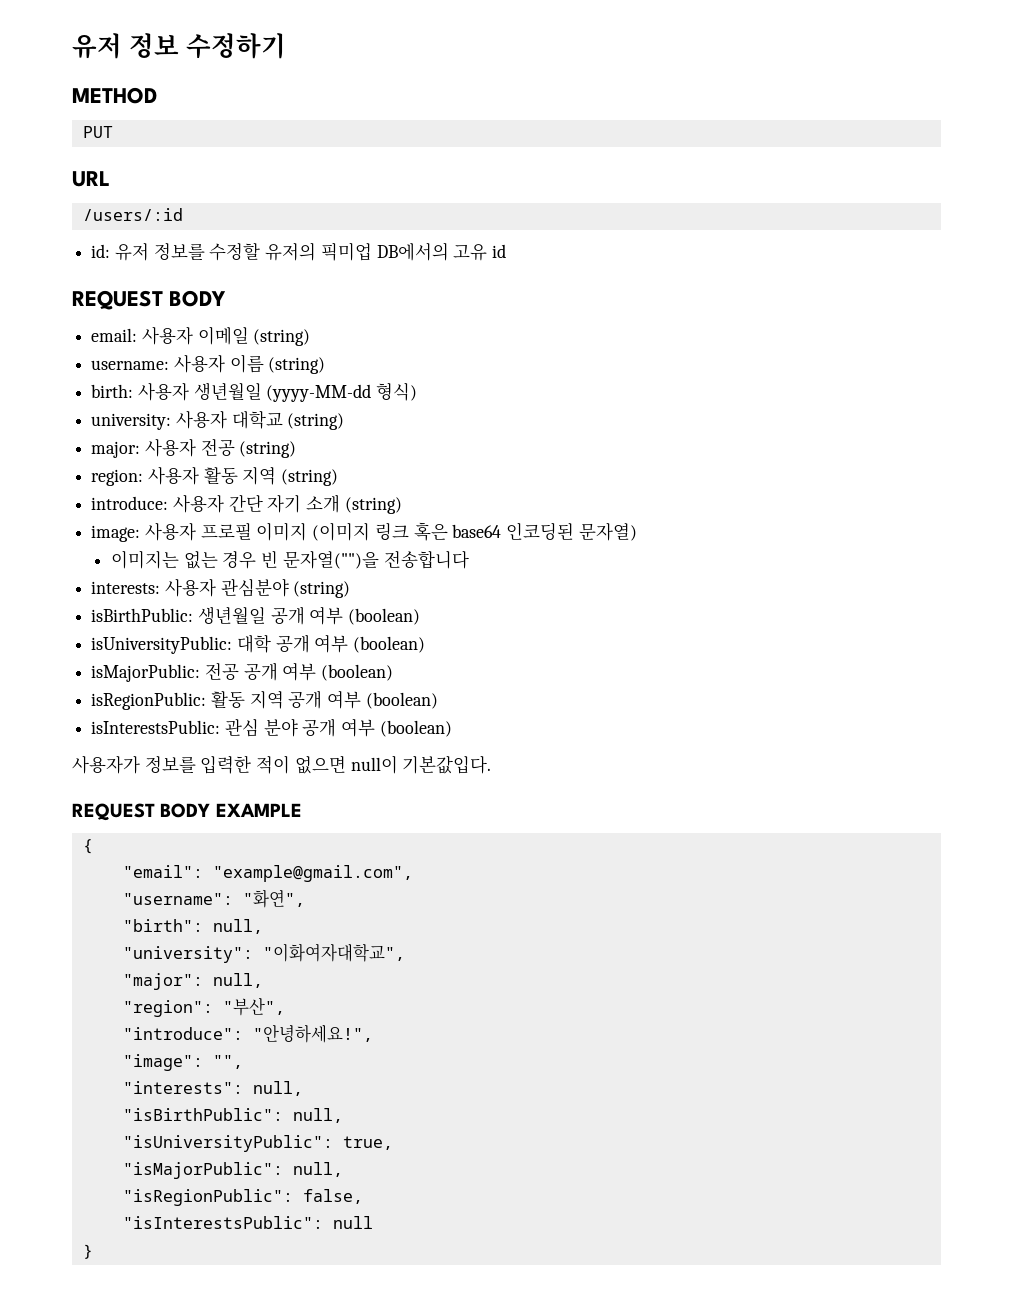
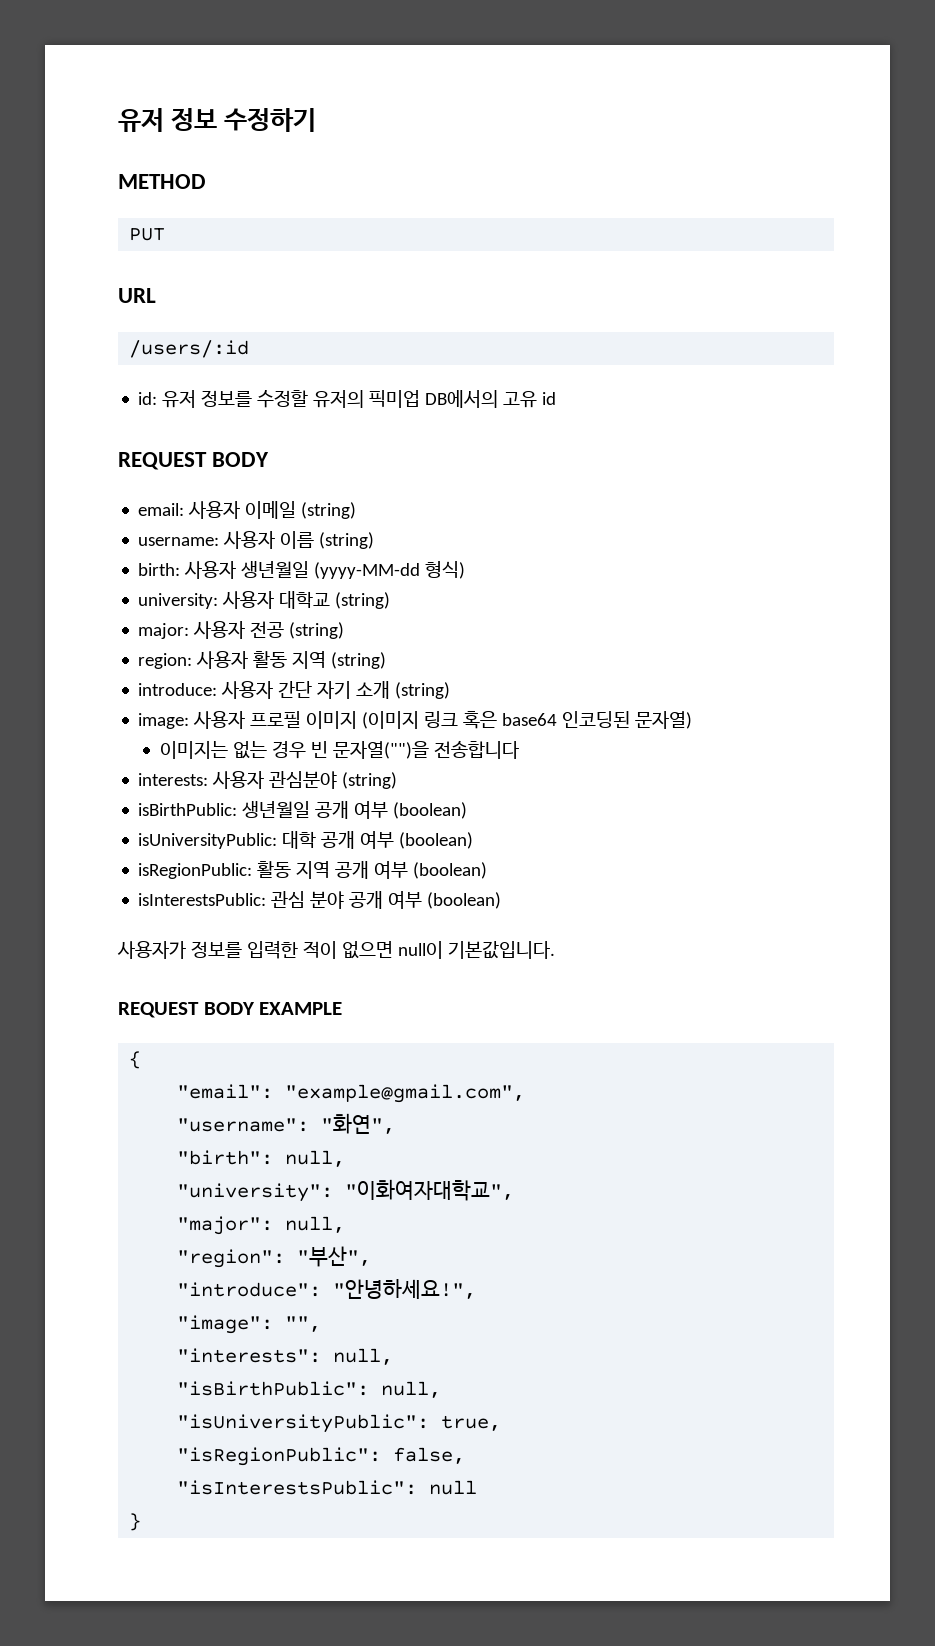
[91,662,394,682] // isMajorPublic: 전공 공개 여부 (boolean) -> (474, 840) none
[402,755,492,774] 기본값입다. -> [447,941,555,959] 기본값입니다.
[122,1162,343,1179] // "isMajorPublic": null, -> (502, 1423) none

